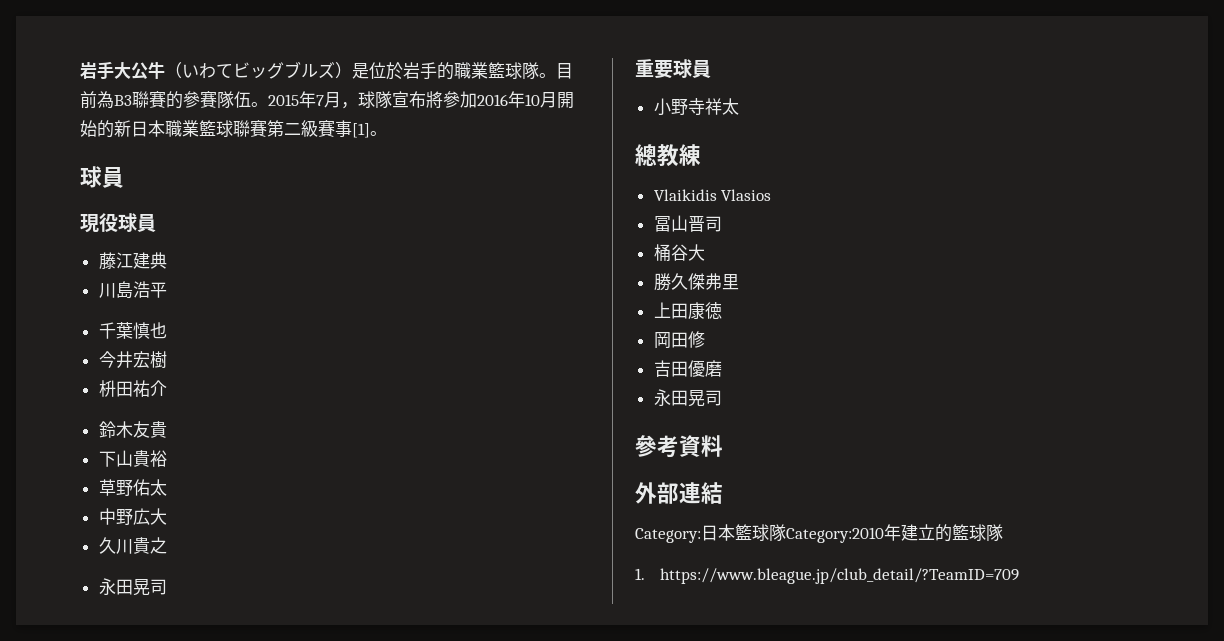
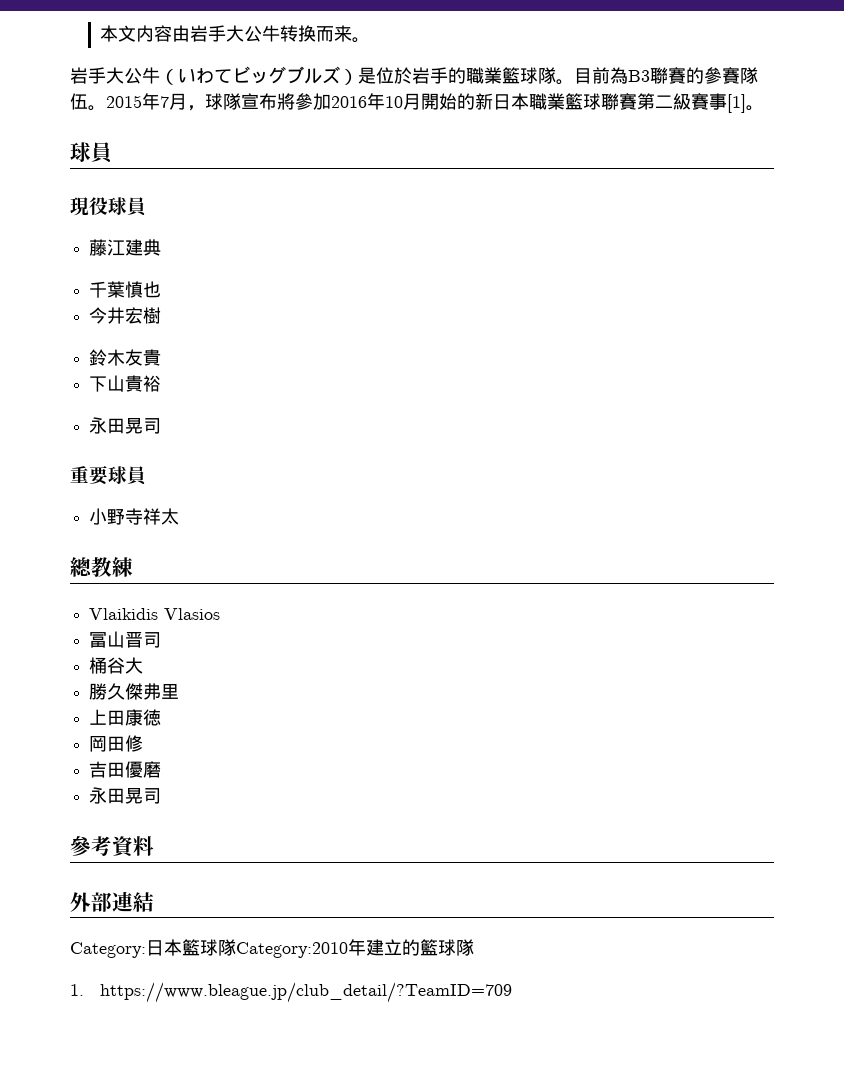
(80, 70) none -> [100,25,371,43] 本文内容由岩手大公牛转换而来。 //
[98,281,167,299] // 川島浩平 -> (162, 247) none
[98,380,167,397] // 枡田祐介 -> (162, 315) none
[98,479,167,496] [98,508,167,525] [98,537,167,554] // 草野佑太 // 中野広大 // 久川貴之 -> (162, 383) none

